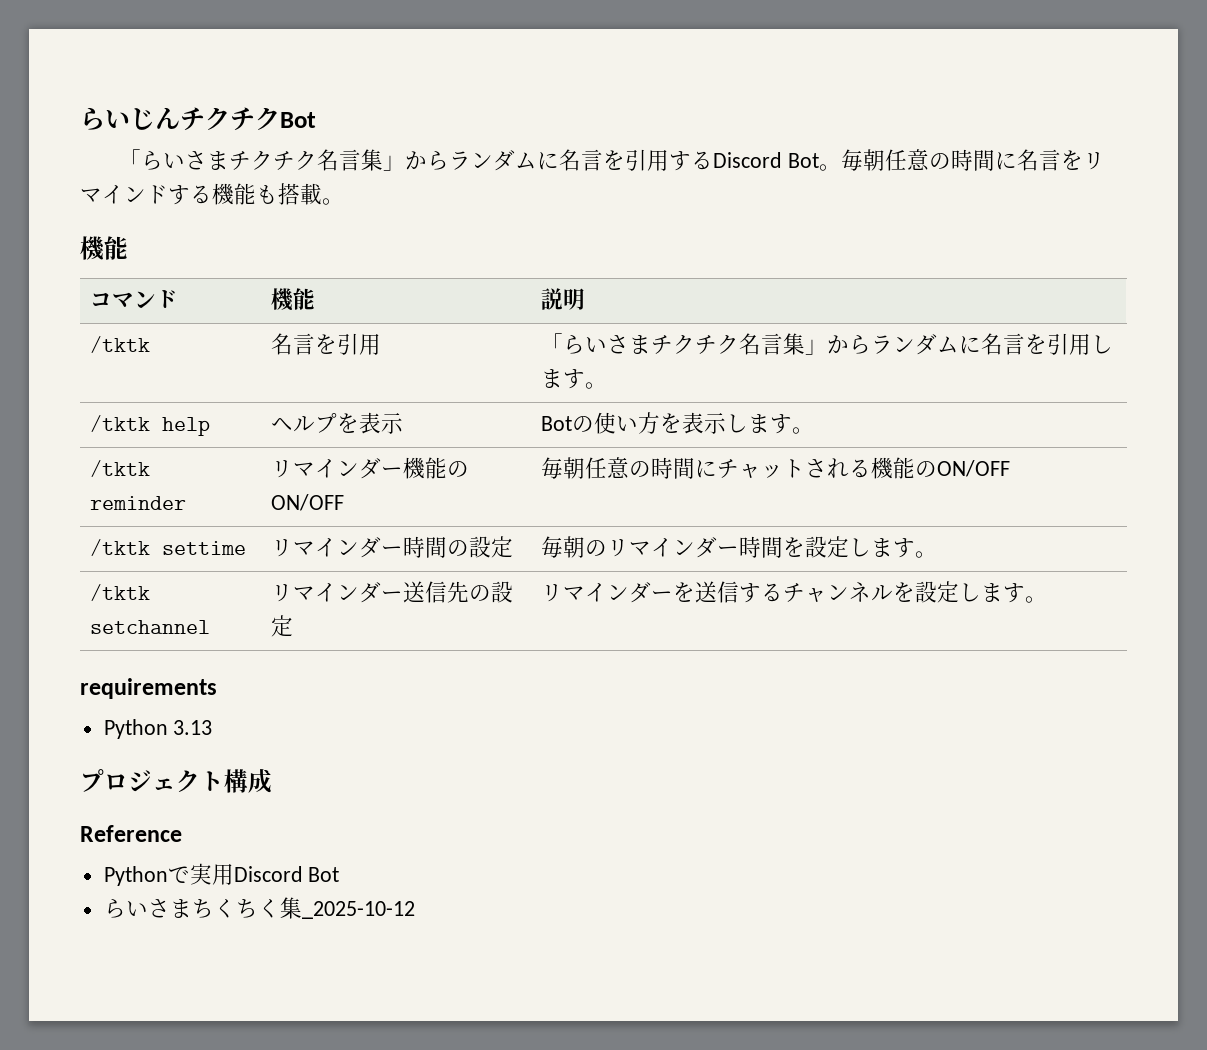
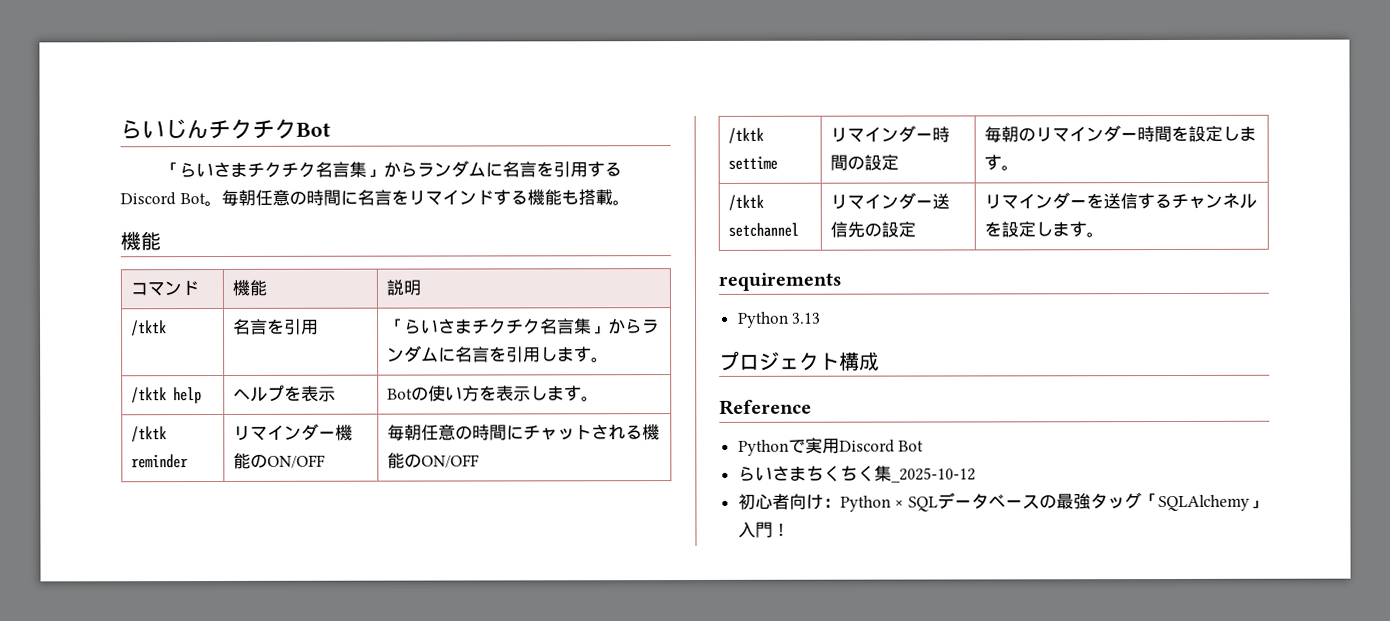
(415, 910) none -> [737,492,1267,512] [737,521,790,538] // 初心者向け：Python × SQLデータベースの最強タッグ「SQLAlchemy」入門！

